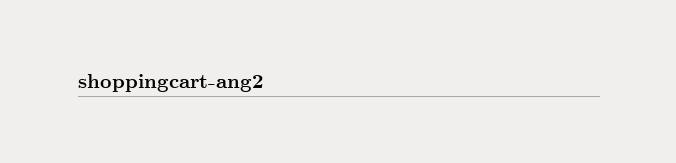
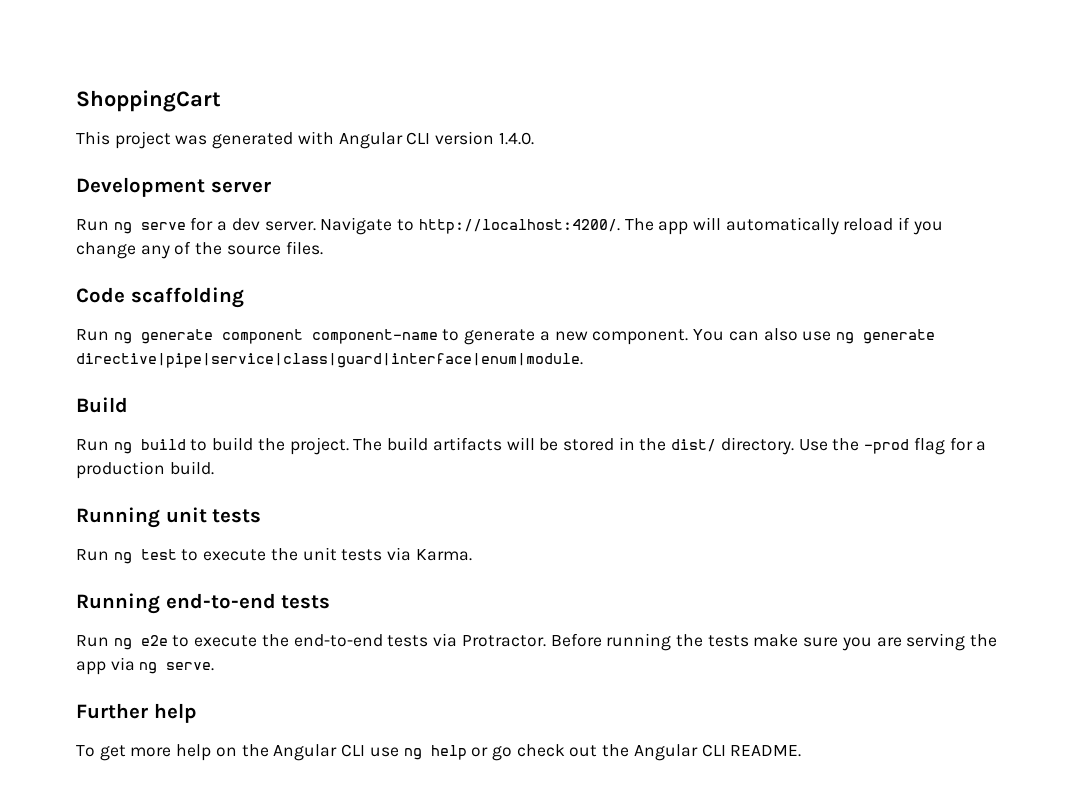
[78,74,264,92] shoppingcart-ang2 -> [76,90,221,112] [76,131,534,149] [76,177,271,197] [76,217,943,235] [76,241,323,259] [76,287,244,308] [76,328,935,345] [76,353,583,368] [76,397,128,413] [76,437,987,455] [76,461,214,479] [76,507,262,528] [76,547,472,564] [76,593,331,614] [76,633,998,651] [76,657,215,675] [76,703,197,723] [76,744,802,761] ShoppingCart // This project was generated with Angular CLI version 1.4.0. // Development server // Run ng serve for a dev server. Navigate to http://localhost:4200/. The app will automatically reload if you change any of the source files. // Code scaffolding // Run ng generate component component-name to generate a new component. You can also use ng generate directive|pipe|service|class|guard|interface|enum|module. // Build // Run ng build to build the project. The build artifacts will be stored in the dist/ directory. Use the -prod flag for a production build. // Running unit tests // Run ng test to execute the unit tests via Karma. // Running end-to-end tests // Run ng e2e to execute the end-to-end tests via Protractor. Before running the tests make sure you are serving the app via ng serve. // Further help // To get more help on the Angular CLI use ng help or go check out the Angular CLI README.

